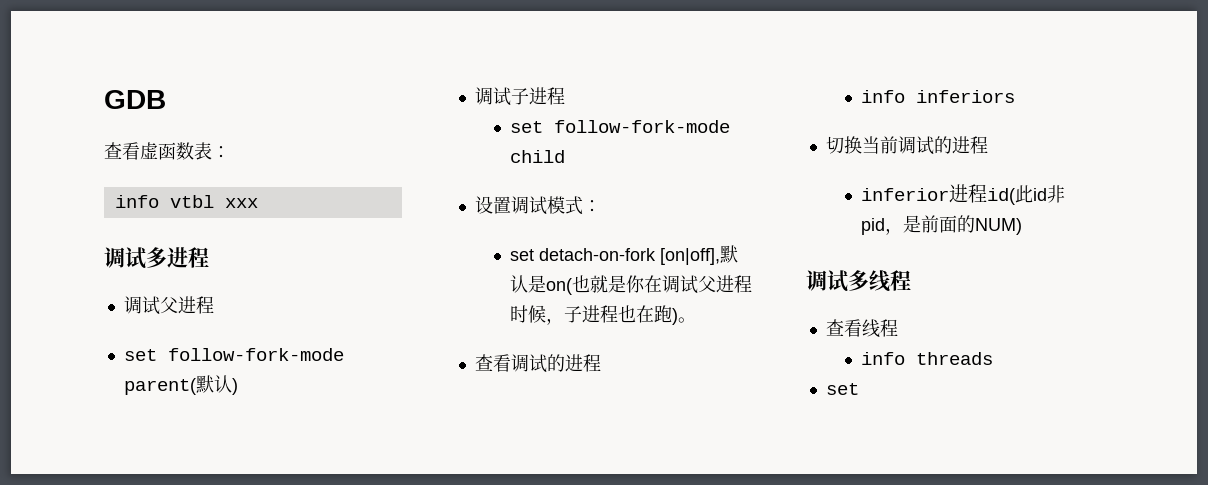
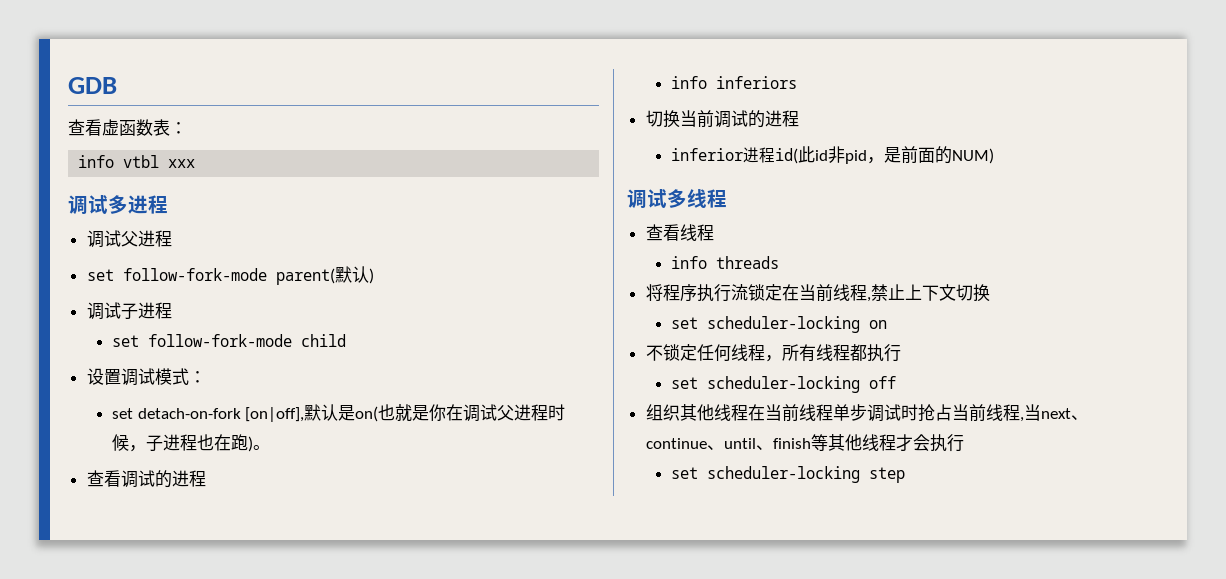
[825,383,859,395] set -> [645,284,990,302] [671,316,888,333] [645,344,901,362] [671,376,897,393] [645,404,1088,422] [645,434,964,452] [671,466,906,483] 将程序执行流锁定在当前线程,禁止上下文切换 // set scheduler-locking on // 不锁定任何线程，所有线程都执行 // set scheduler-locking off // 组织其他线程在当前线程单步调试时抢占当前线程,当next、continue、until、finish等其他线程才会执行 // set scheduler-locking step

